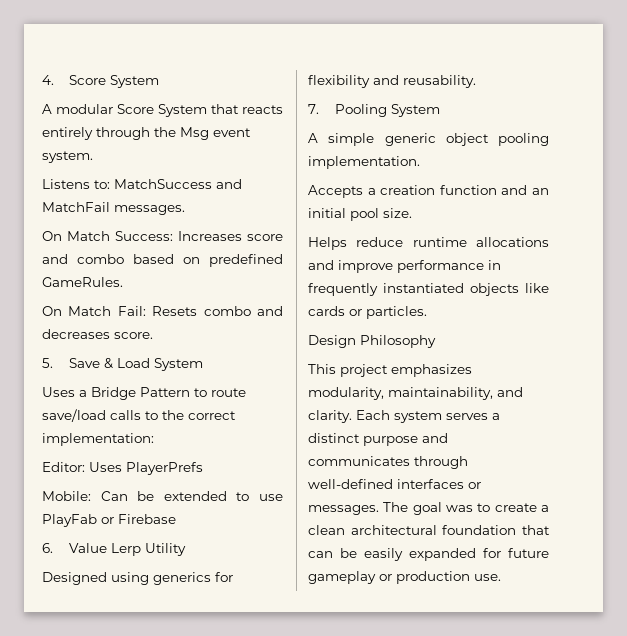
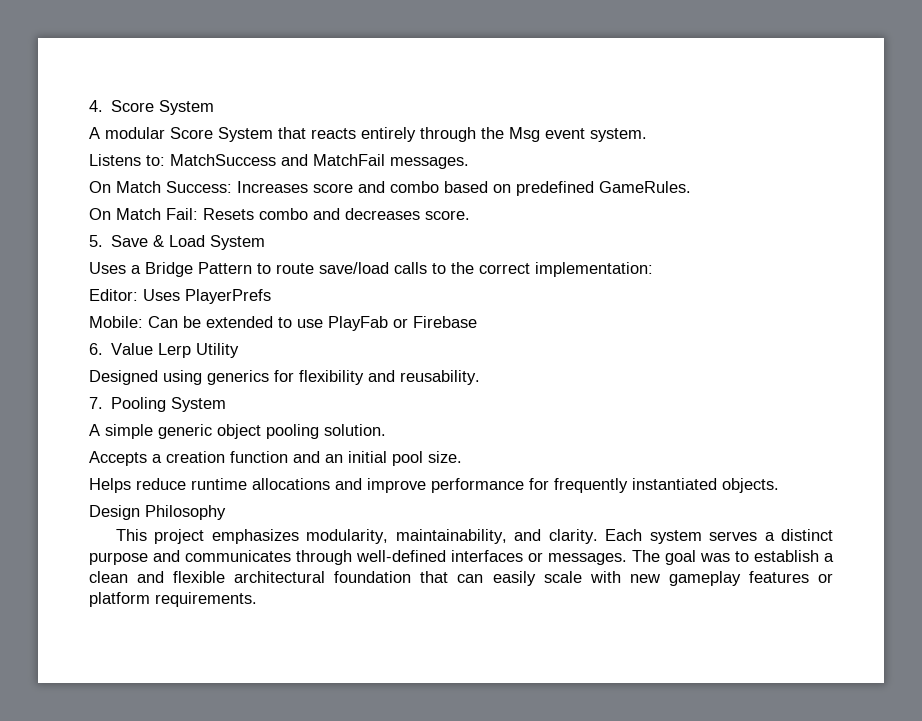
[308,156,420,169] implementation. -> [324,424,386,436] solution.
[488,260,501,270] in -> [529,478,549,490] for
[470,283,549,296] [308,306,427,319] objects like cards or particles. -> [722,478,779,493] objects.
[494,503,537,512] create -> [754,550,819,562] establish
(345, 530) none -> [137,571,226,583] and flexible
[340,548,549,561] [308,571,501,584] be easily expanded for future gameplay or production use. -> [492,571,834,586] [89,592,257,607] easily scale with new gameplay features or platform requirements.

